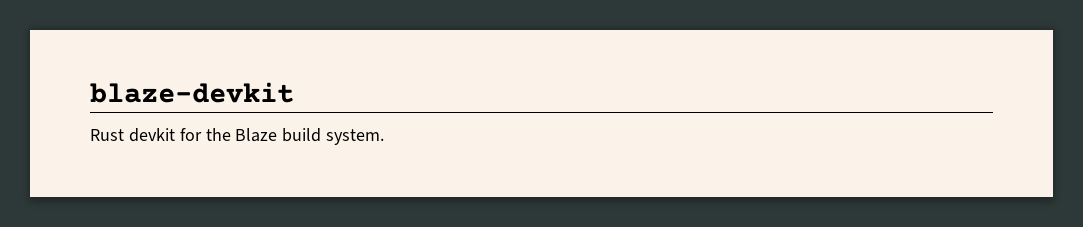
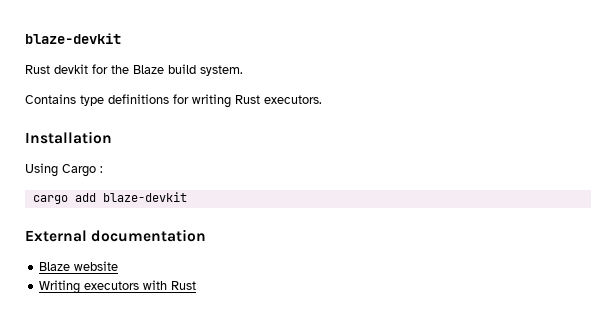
(385, 137) none -> [25,94,322,108] [25,131,112,144] [25,163,103,177] [32,192,187,204] [25,229,207,242] [39,261,119,271] [39,280,197,294] // Contains type definitions for writing Rust executors. // Installation // Using Cargo : // cargo add blaze-devkit // External documentation // Blaze website // Writing executors with Rust

